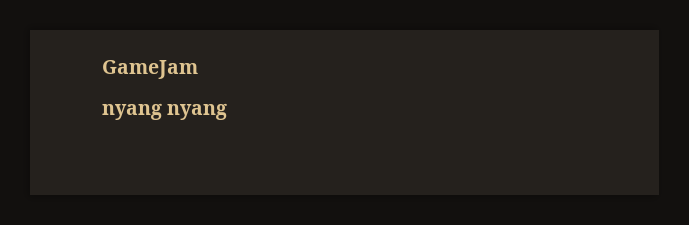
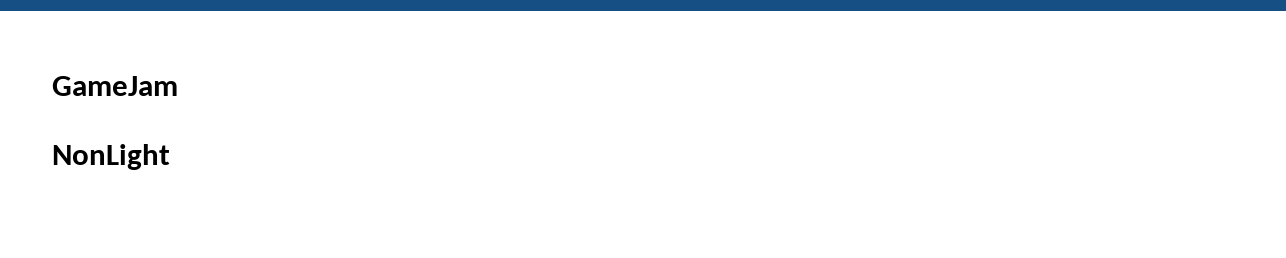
[102,103,228,120] nyang nyang -> [52,144,170,170] NonLight

